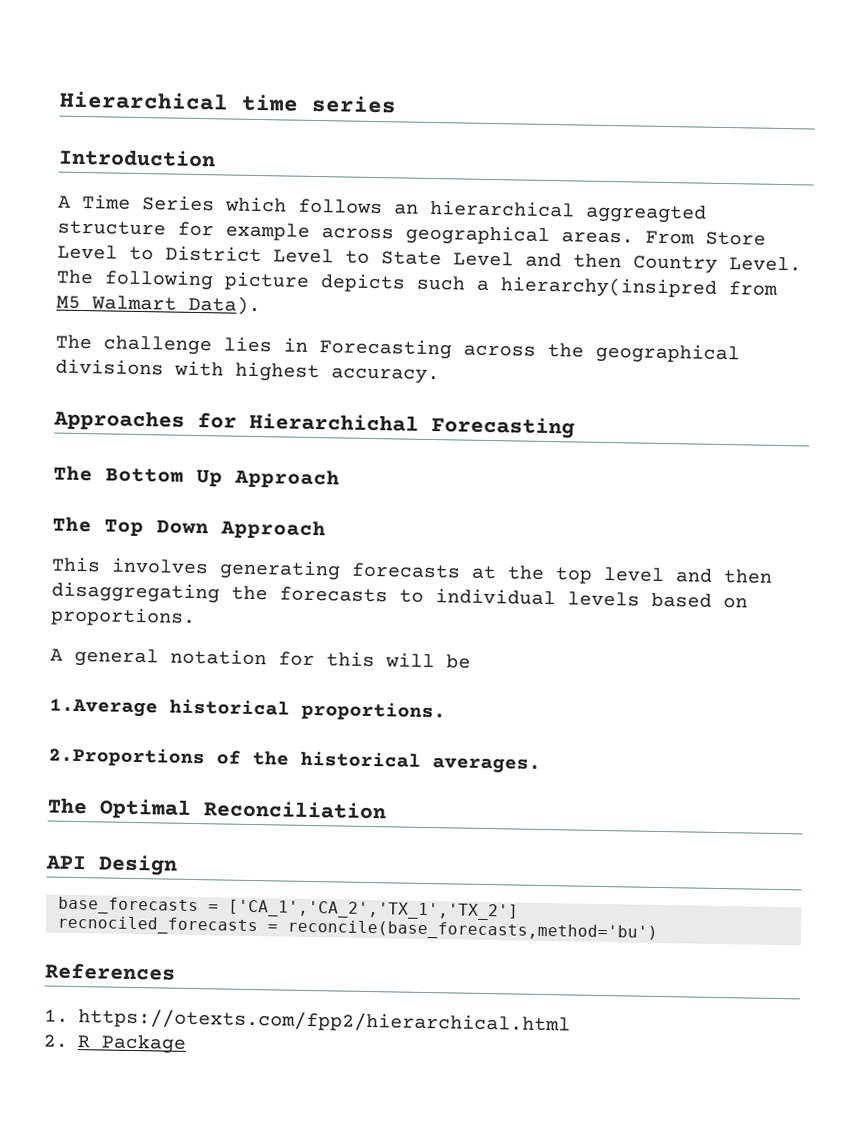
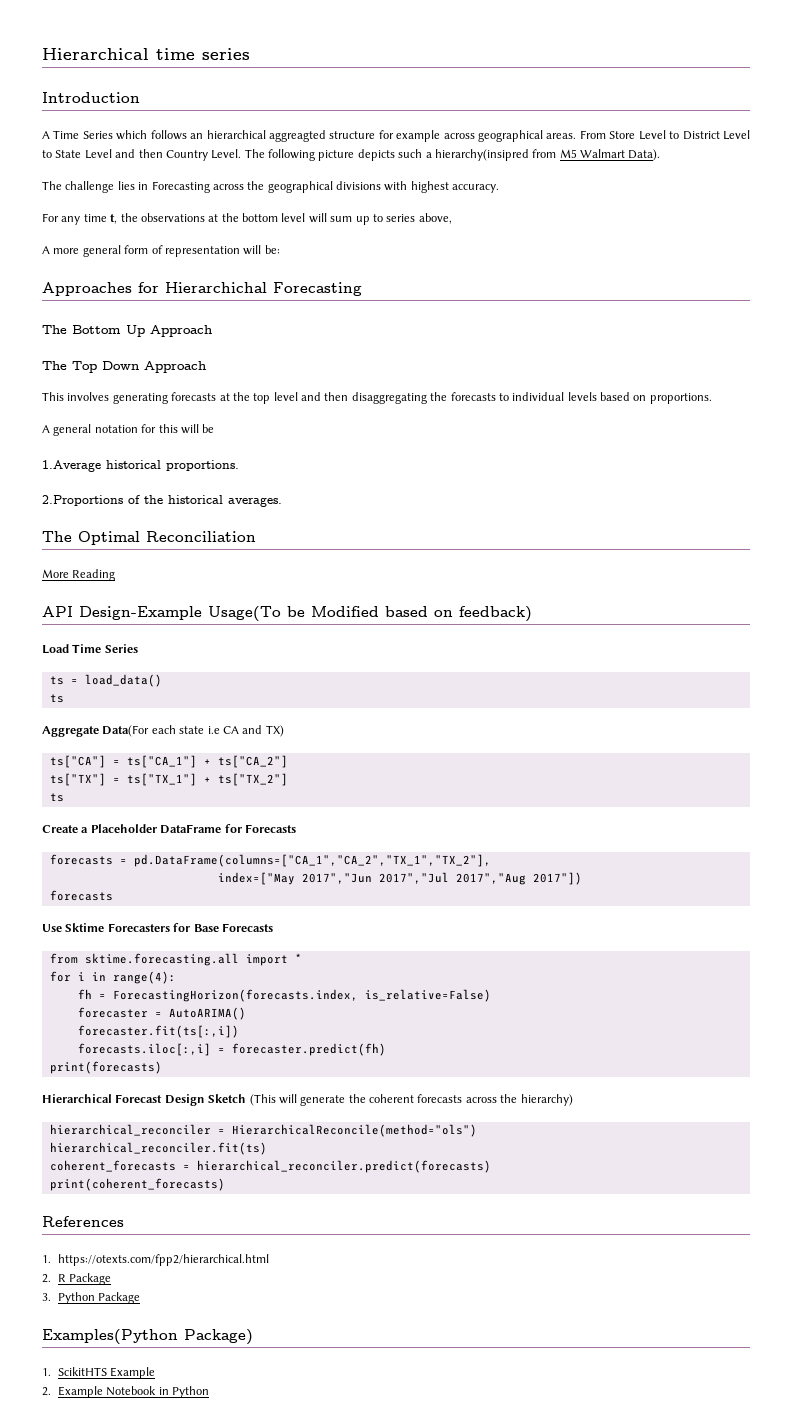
(440, 376) none -> [42,213,452,225] [42,245,280,257] // For any time t, the observations at the bottom level will sum up to series above, // A more general form of representation will be:
(386, 810) none -> [42,569,116,581] // More Reading
[98,854,178,876] [58,896,519,921] [57,915,658,942] Design // base_forecasts = ['CA_1','CA_2','TX_1','TX_2'] // recnociled_forecasts = reconcile(base_forecasts,method='bu') -> [79,606,532,622] [42,644,138,654] [49,674,162,687] [49,694,64,703] [42,725,284,737] [49,755,288,768] [49,773,288,786] [49,793,64,802] [42,824,296,834] [49,854,491,867] [217,872,582,885] [49,890,113,901] [42,923,273,932] [49,953,302,966] [49,971,176,984] [77,989,491,1002] [77,1007,246,1020] [77,1025,239,1038] [77,1043,386,1056] [49,1061,162,1074] [42,1094,573,1106] [49,1124,477,1137] [49,1142,267,1155] [49,1160,491,1173] [49,1178,225,1191] Design-Example Usage(To be Modified based on feedback) // Load Time Series // ts = load_data() // ts // Aggregate Data(For each state i.e CA and TX) // ts["CA"] = ts["CA_1"] + ts["CA_2"] // ts["TX"] = ts["TX_1"] + ts["TX_2"] // ts // Create a Placeholder DataFrame for Forecasts // forecasts = pd.DataFrame(columns=["CA_1","CA_2","TX_1","TX_2"], // index=["May 2017","Jun 2017","Jul 2017","Aug 2017"]) // forecasts // Use Sktime Forecasters for Base Forecasts // from sktime.forecasting.all import * // for i in range(4): // fh = ForecastingHorizon(forecasts.index, is_relative=False) // forecaster = AutoARIMA() // forecaster.fit(ts[:,i]) // forecasts.iloc[:,i] = forecaster.predict(fh) // print(forecasts) // Hierarchical Forecast Design Sketch (This will generate the coherent forecasts across the hierarchy) // hierarchical_reconciler = HierarchicalReconcile(method="ols") // hierarchical_reconciler.fit(ts) // coherent_forecasts = hierarchical_reconciler.predict(forecasts) // print(coherent_forecasts)
(186, 1044) none -> [42,1292,141,1304] [42,1329,253,1345] [42,1367,156,1379] [42,1386,210,1398] // 3. Python Package // Examples(Python Package) // 1. ScikitHTS Example // 2. Example Notebook in Python

